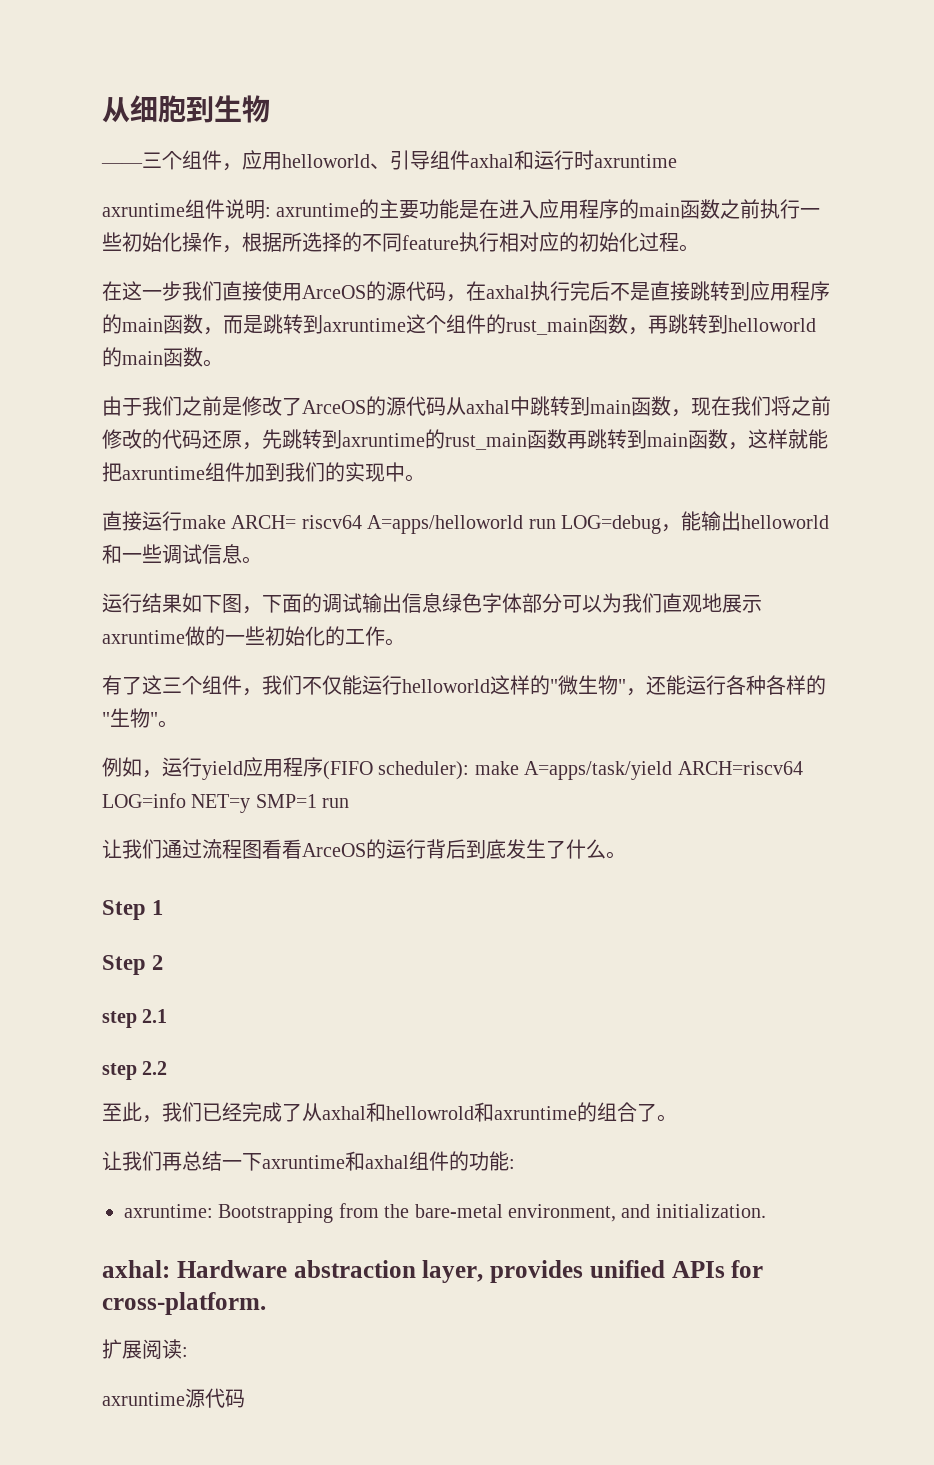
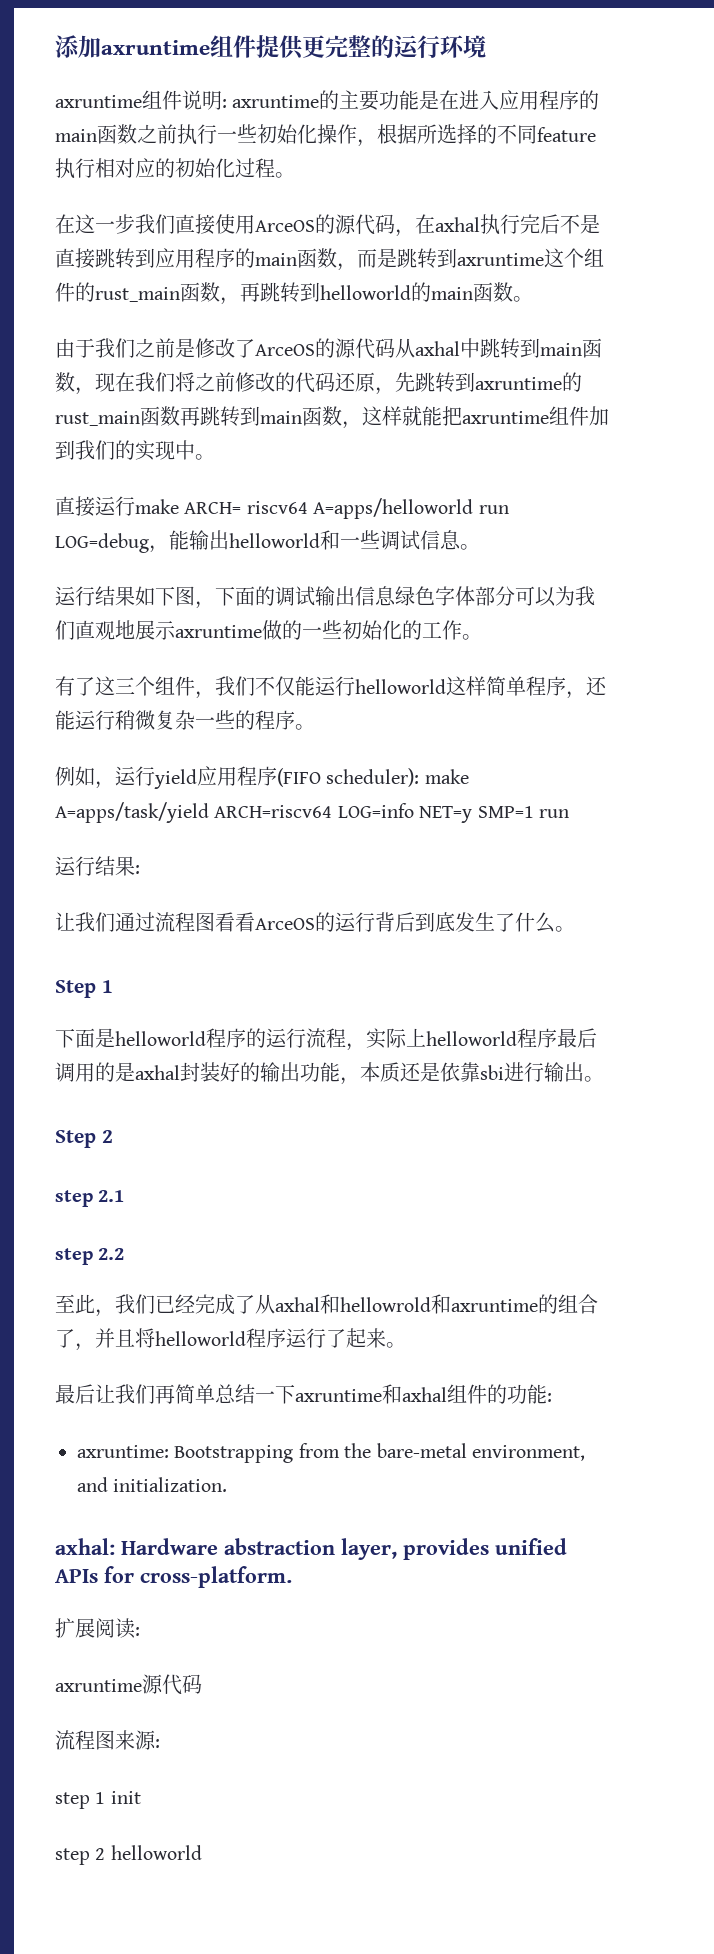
[102,95,270,123] [101,150,677,171] 从细胞到生物 // ——三个组件，应⽤helloworld、引导组件axhal和运⾏时axruntime -> [55,35,486,60] 添加axruntime组件提供更完整的运行环境
[530,675,826,696] [102,708,158,728] 的"微生物"，还能运行各种各样的"生物" -> [486,676,607,699] [55,710,295,730] 简单程序，还能运行稍微复杂一些的程序
(350, 803) none -> [55,856,140,876] // 运行结果:
(164, 907) none -> [55,1028,597,1051] [55,1062,604,1085] // 下面是helloworld程序的运行流程，实际上helloworld程序最后调用的是axhal封装好的输出功能，本质还是依靠sbi进行输出。
[657,1114,677,1122] 。 // -> [75,1328,406,1351] [55,1384,95,1404] ，并且将helloworld程序运行了起来。 // 最后
(182, 1161) none -> [175,1384,215,1404] 简单
(245, 1398) none -> [55,1730,160,1750] [55,1791,141,1809] [55,1845,202,1865] // 流程图来源: // step 1 init // step 2 helloworld

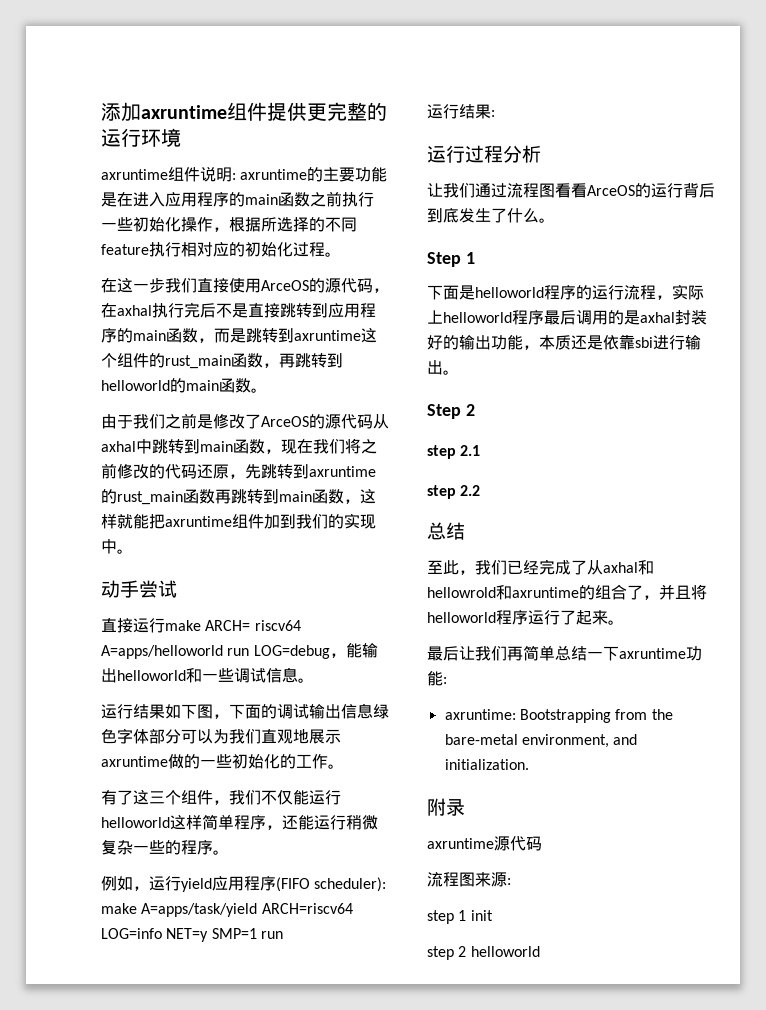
(215, 457) none -> [101,580,177,598] // 动手尝试
(140, 869) none -> [427,145,541,163] // 运行过程分析
(125, 1254) none -> [427,522,465,540] // 总结
[382,1384,507,1404] 和axhal组件的 -> (686, 653) none
[55,1538,567,1560] [55,1566,292,1588] [55,1618,140,1639] axhal: Hardware abstraction layer, provides unified APIs for cross-platform. // 扩展阅读: -> [427,798,465,816] 附录

